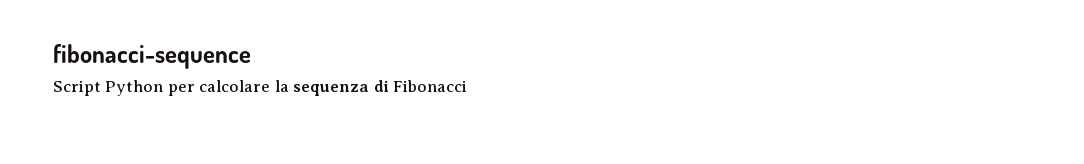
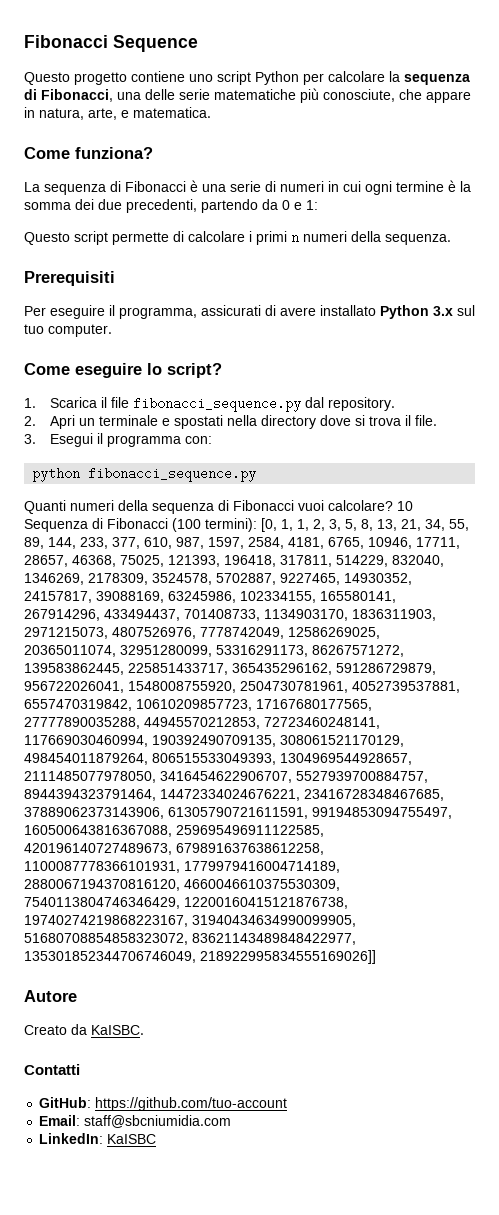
[53,44,251,69] [53,80,101,96] fibonacci-sequence // Script -> [24,35,198,52] [24,71,251,85] Fibonacci Sequence // Questo progetto contiene uno script
[393,80,468,92] Fibonacci -> [41,88,471,103] [24,107,211,120] [24,147,153,159] [24,180,471,195] [24,199,318,213] [24,231,451,245] [24,271,115,286] [24,305,475,319] [24,324,112,337] [24,363,222,378] [24,397,396,412] [24,415,438,429] [24,433,213,447] [32,467,257,482] [24,500,413,514] [24,518,469,532] [24,537,460,549] [24,555,444,567] [24,573,412,585] [24,591,396,603] [24,609,436,621] [24,627,380,639] [24,645,404,657] [24,663,436,675] [24,681,460,693] [24,699,372,711] [24,717,380,729] [24,735,404,747] [24,753,412,765] [24,771,428,783] [24,789,444,801] [24,807,452,819] [24,825,324,837] [24,843,324,855] [24,861,340,873] [24,879,340,891] [24,897,348,909] [24,915,356,927] [24,933,356,945] [24,950,376,964] [24,990,77,1002] [24,1024,144,1035] [24,1064,80,1075] [39,1097,288,1111] [39,1115,232,1128] [39,1133,157,1144] Fibonacci, una delle serie matematiche più conosciute, che appare in natura, arte, e matematica. // Come funziona? // La sequenza di Fibonacci è una serie di numeri in cui ogni termine è la somma dei due precedenti, partendo da 0 e 1: // Questo script permette di calcolare i primi n numeri della sequenza. // Prerequisiti // Per eseguire il programma, assicurati di avere installato Python 3.x sul tuo computer. // Come eseguire lo script? // 1. Scarica il file fibonacci_sequence.py dal repository. // 2. Apri un terminale e spostati nella directory dove si trova il file. // 3. Esegui il programma con: // python fibonacci_sequence.py // Quanti numeri della sequenza di Fibonacci vuoi calcolare? 10 Sequenza di Fibonacci (100 termini): [0, 1, 1, 2, 3, 5, 8, 13, 21, 34, 55, 89, 144, 233, 377, 610, 987, 1597, 2584, 4181, 6765, 10946, 17711, 28657, 46368, 75025, 121393, 196418, 317811, 514229, 832040, 1346269, 2178309, 3524578, 5702887, 9227465, 14930352, 24157817, 39088169, 63245986, 102334155, 165580141, 267914296, 433494437, 701408733, 1134903170, 1836311903, 2971215073, 4807526976, 7778742049, 12586269025, 20365011074, 32951280099, 53316291173, 86267571272, 139583862445, 225851433717, 365435296162, 591286729879, 956722026041, 1548008755920, 2504730781961, 4052739537881, 6557470319842, 10610209857723, 17167680177565, 27777890035288, 44945570212853, 72723460248141, 117669030460994, 190392490709135, 308061521170129, 498454011879264, 806515533049393, 1304969544928657, 2111485077978050, 3416454622906707, 5527939700884757, 8944394323791464, 14472334024676221, 23416728348467685, 37889062373143906, 61305790721611591, 99194853094755497, 160500643816367088, 259695496911122585, 420196140727489673, 679891637638612258, 1100087778366101931, 1779979416004714189, 2880067194370816120, 4660046610375530309, 7540113804746346429, 12200160415121876738, 19740274219868223167, 31940434634990099905, 51680708854858323072, 83621143489848422977, 135301852344706746049, 218922995834555169026]] // Autore // Creato da KaISBC. // Contatti // GitHub: https://github.com/tuo-account // Email: staff@sbcniumidia.com // LinkedIn: KaISBC

